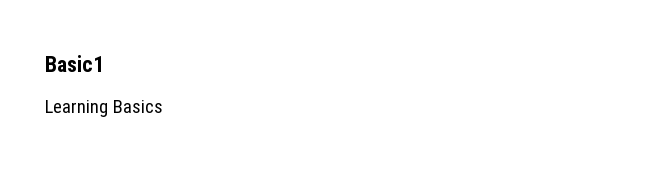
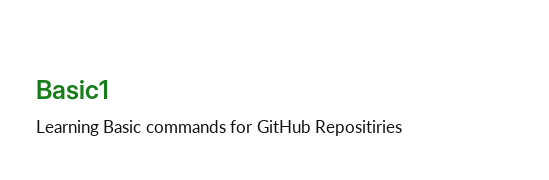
[112,100,163,113] Basics -> [103,120,403,136] Basic commands for GitHub Repositiries

